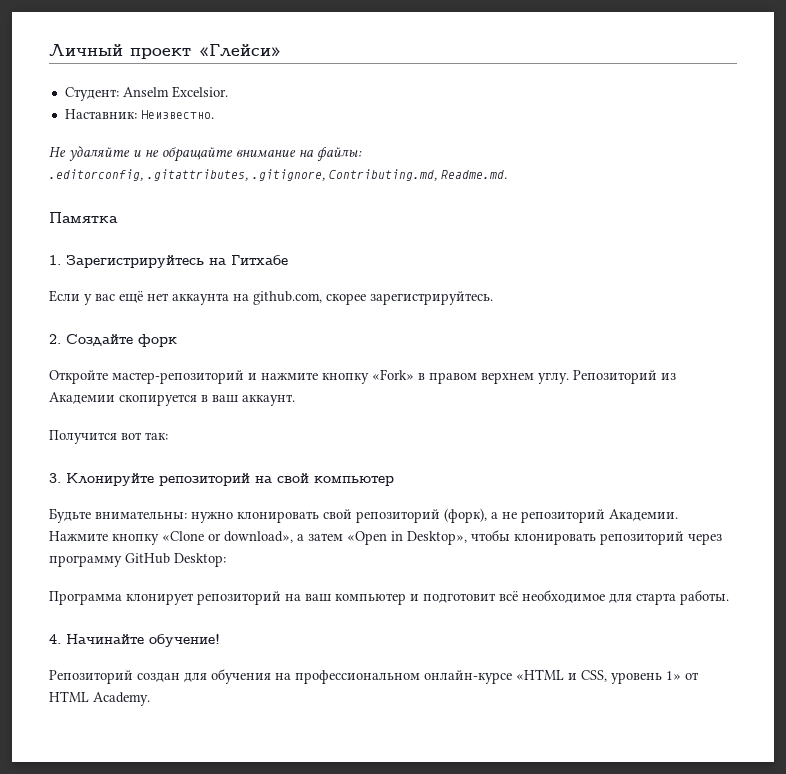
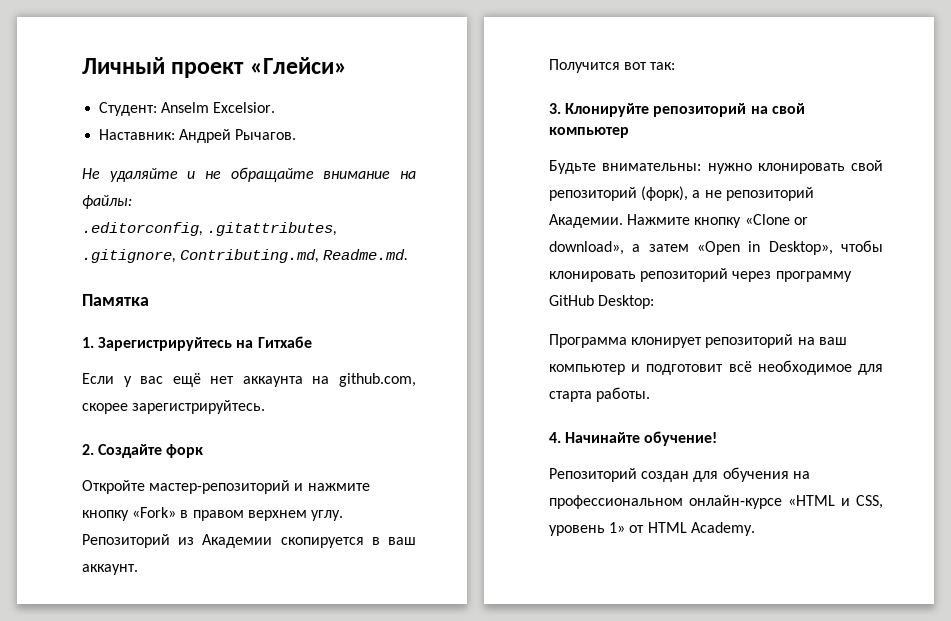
[140,110,214,119] Неизвестно. -> [179,129,297,143] Андрей Рычагов.

